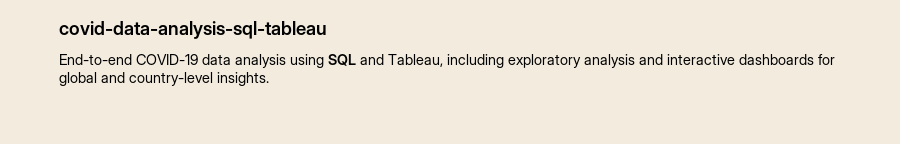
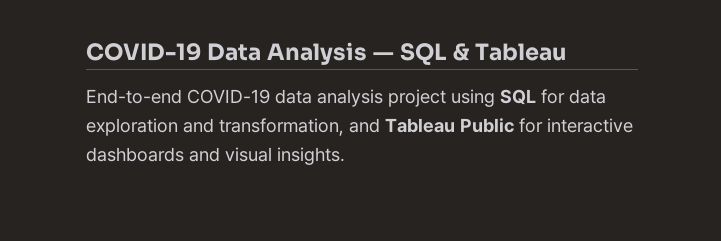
[59,21,327,39] covid-data-analysis-sql-tableau -> [86,42,568,65] COVID-19 Data Analysis — SQL & Tableau
(286, 61) none -> [388,89,446,107] project
[360,54,835,68] [59,72,213,86] and Tableau, including exploratory analysis and interactive dashboards for global and country-level -> [541,89,606,104] [86,118,633,136] [86,147,272,162] for data exploration and transformation, and Tableau Public for interactive dashboards and visual

